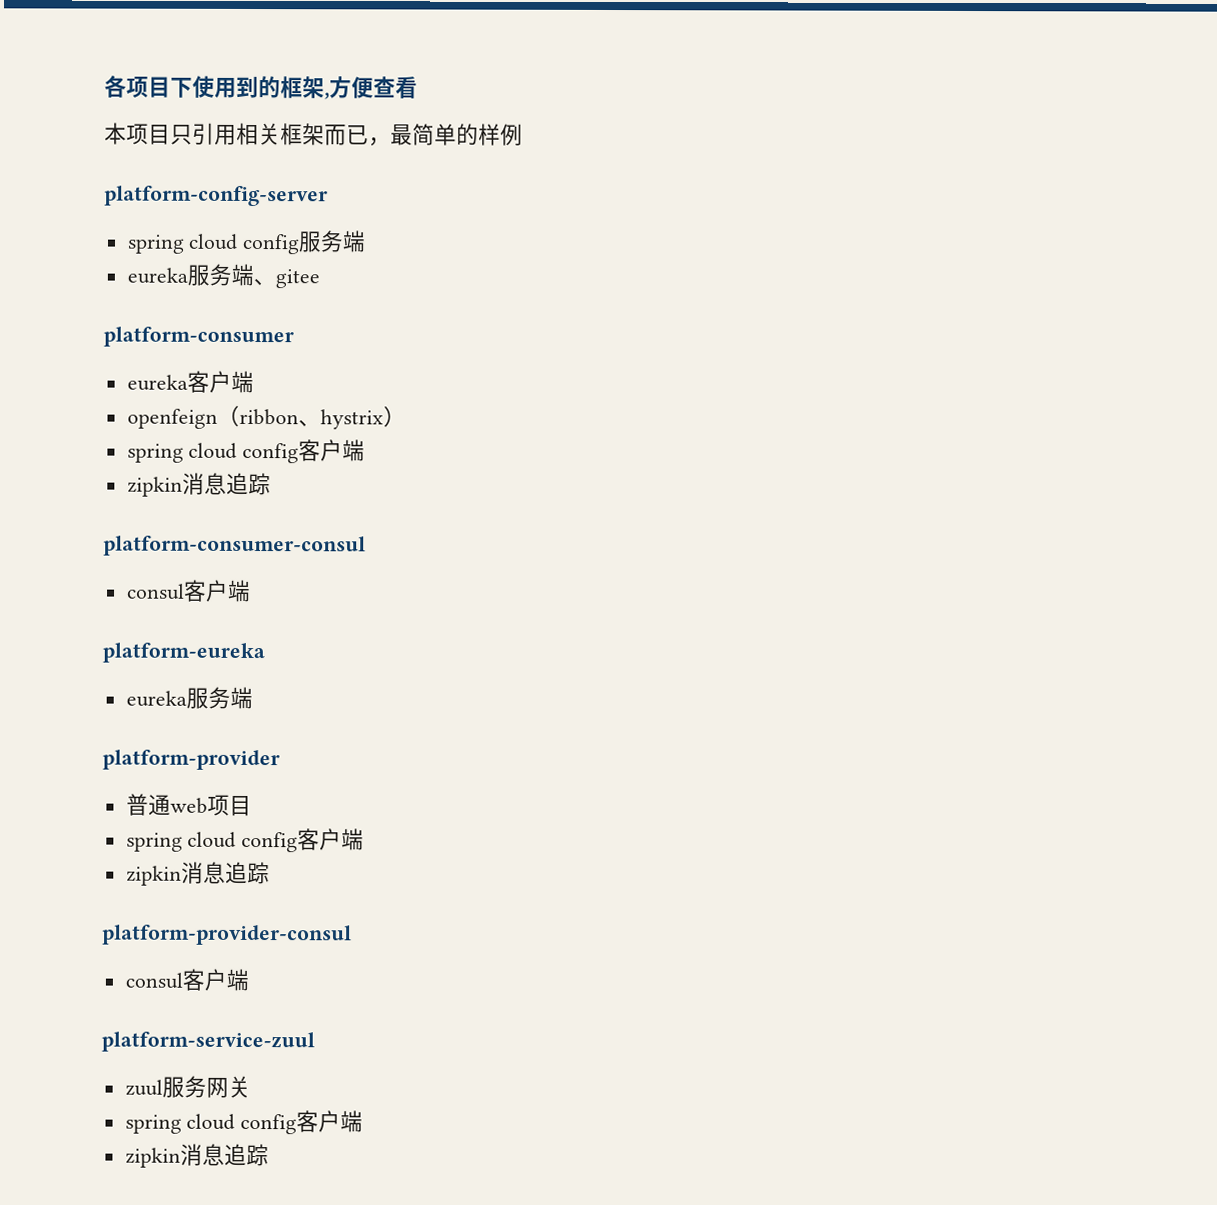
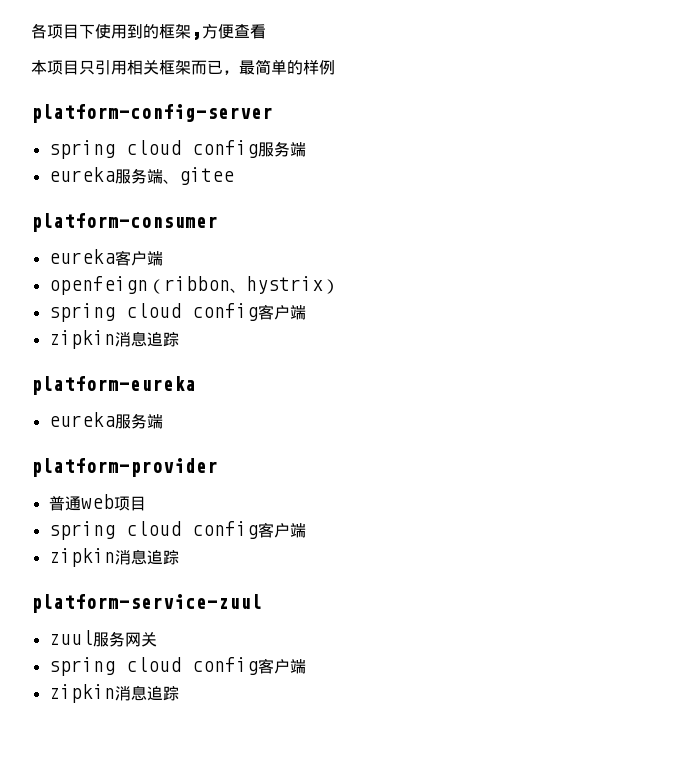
[103,535,366,557] [126,579,251,602] // platform-consumer-consul // consul客户端 -> (179, 339) none
[102,924,352,946] [124,968,249,991] // platform-provider-consul // consul客户端 -> (179, 557) none

